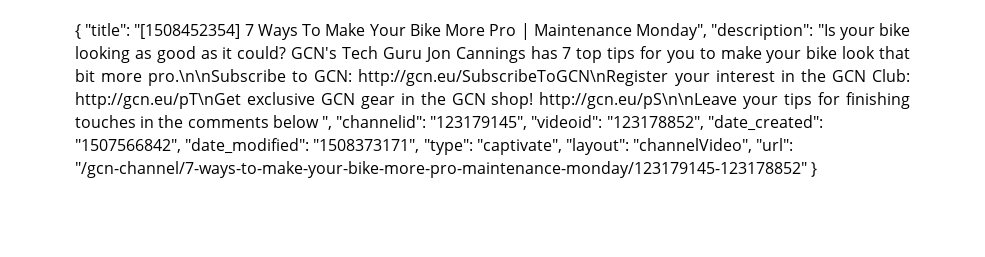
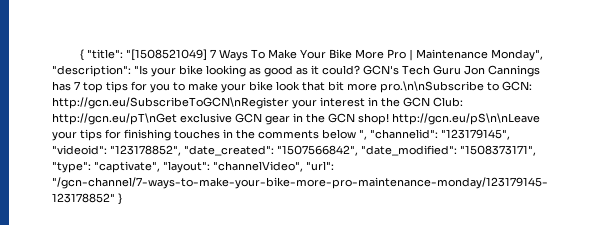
[134,24,241,39] "[1508452354] -> [125,49,207,61] "[1508521049]

